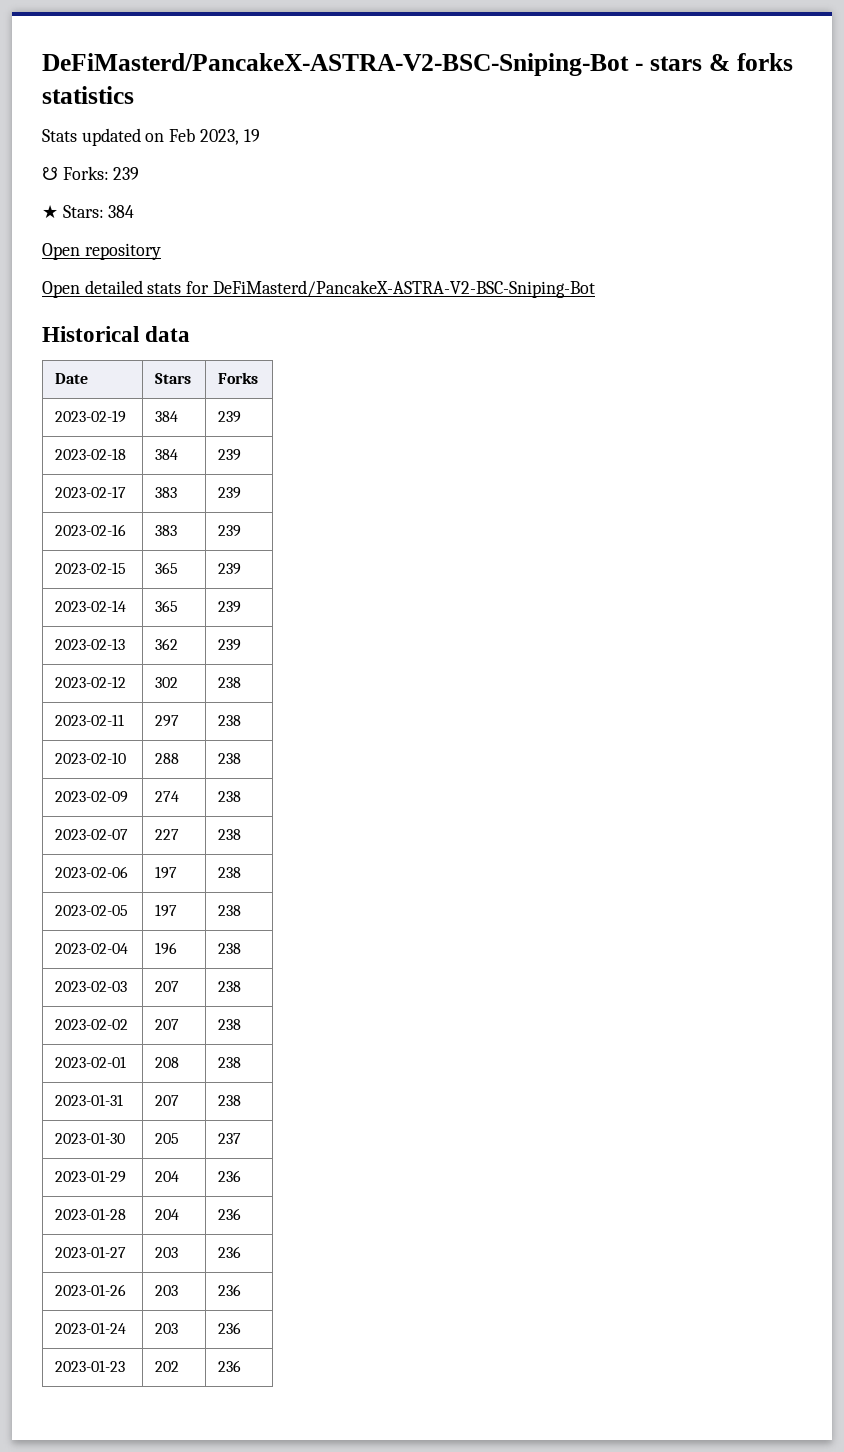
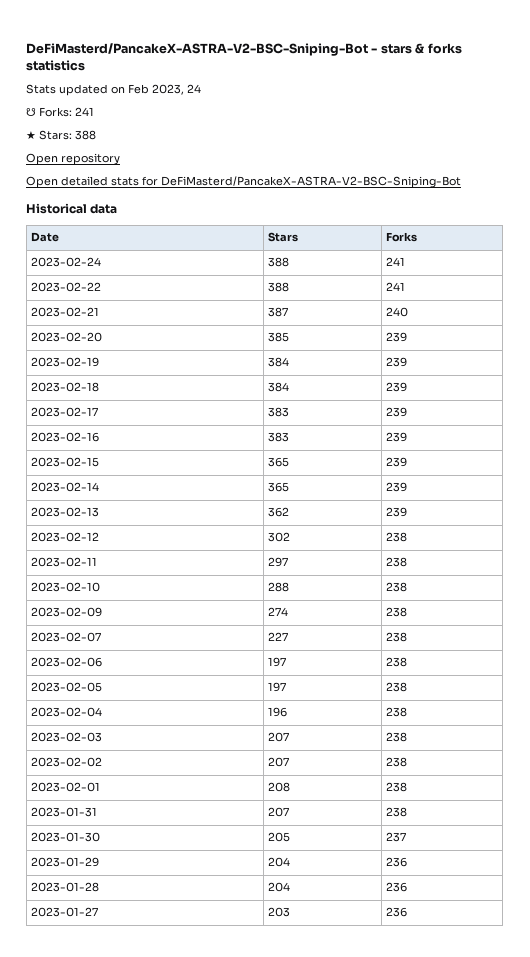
[243,129,260,142] 19 -> [187,84,201,93] 24
[113,167,140,180] 239 -> [75,107,94,116] 241
[108,205,135,218] 384 -> [75,130,96,140] 388
(259, 378) none -> [30,257,101,267] [267,257,289,267] [385,257,405,266] [30,282,101,292] [267,282,289,292] [385,282,405,291] [30,307,99,317] [267,307,288,317] [385,307,408,317] [30,332,102,342] [267,332,289,342] [385,332,407,342] // 2023-02-24 | 388 | 241 // 2023-02-22 | 388 | 241 // 2023-02-21 | 387 | 240 // 2023-02-20 | 385 | 239
[55,1284,127,1296] [155,1285,179,1296] [218,1284,242,1296] [55,1322,127,1334] [155,1323,179,1334] [218,1322,242,1334] [55,1360,126,1372] [155,1361,180,1372] [218,1360,242,1372] // 2023-01-26 | 203 | 236 // 2023-01-24 | 203 | 236 // 2023-01-23 | 202 | 236 -> (407, 912) none

